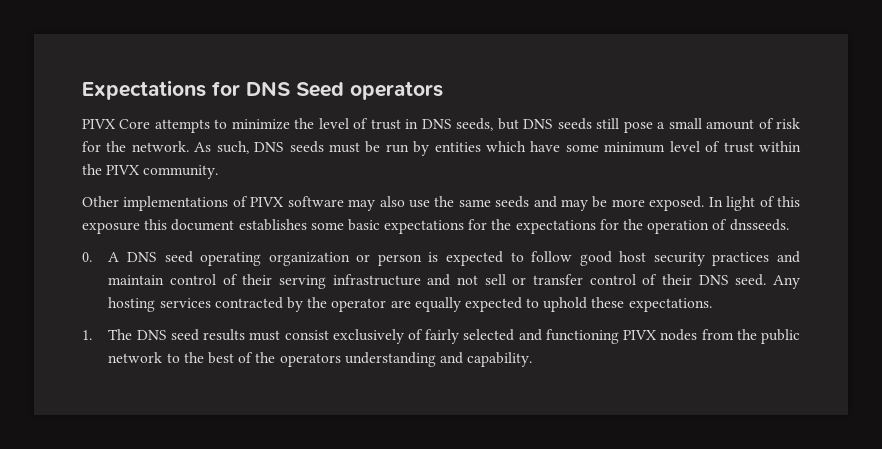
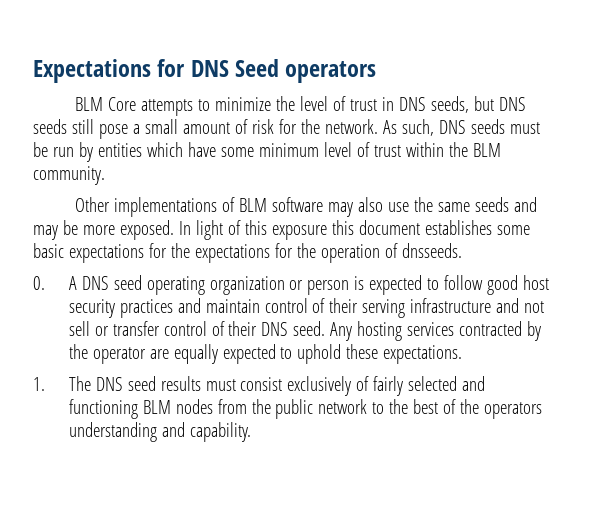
[82,119,115,129] PIVX -> [75,97,104,111] BLM
[106,165,140,175] PIVX -> [472,143,501,157] BLM
[250,197,284,207] PIVX -> [239,198,268,212] BLM
[623,330,657,340] PIVX -> [142,400,171,414] BLM

